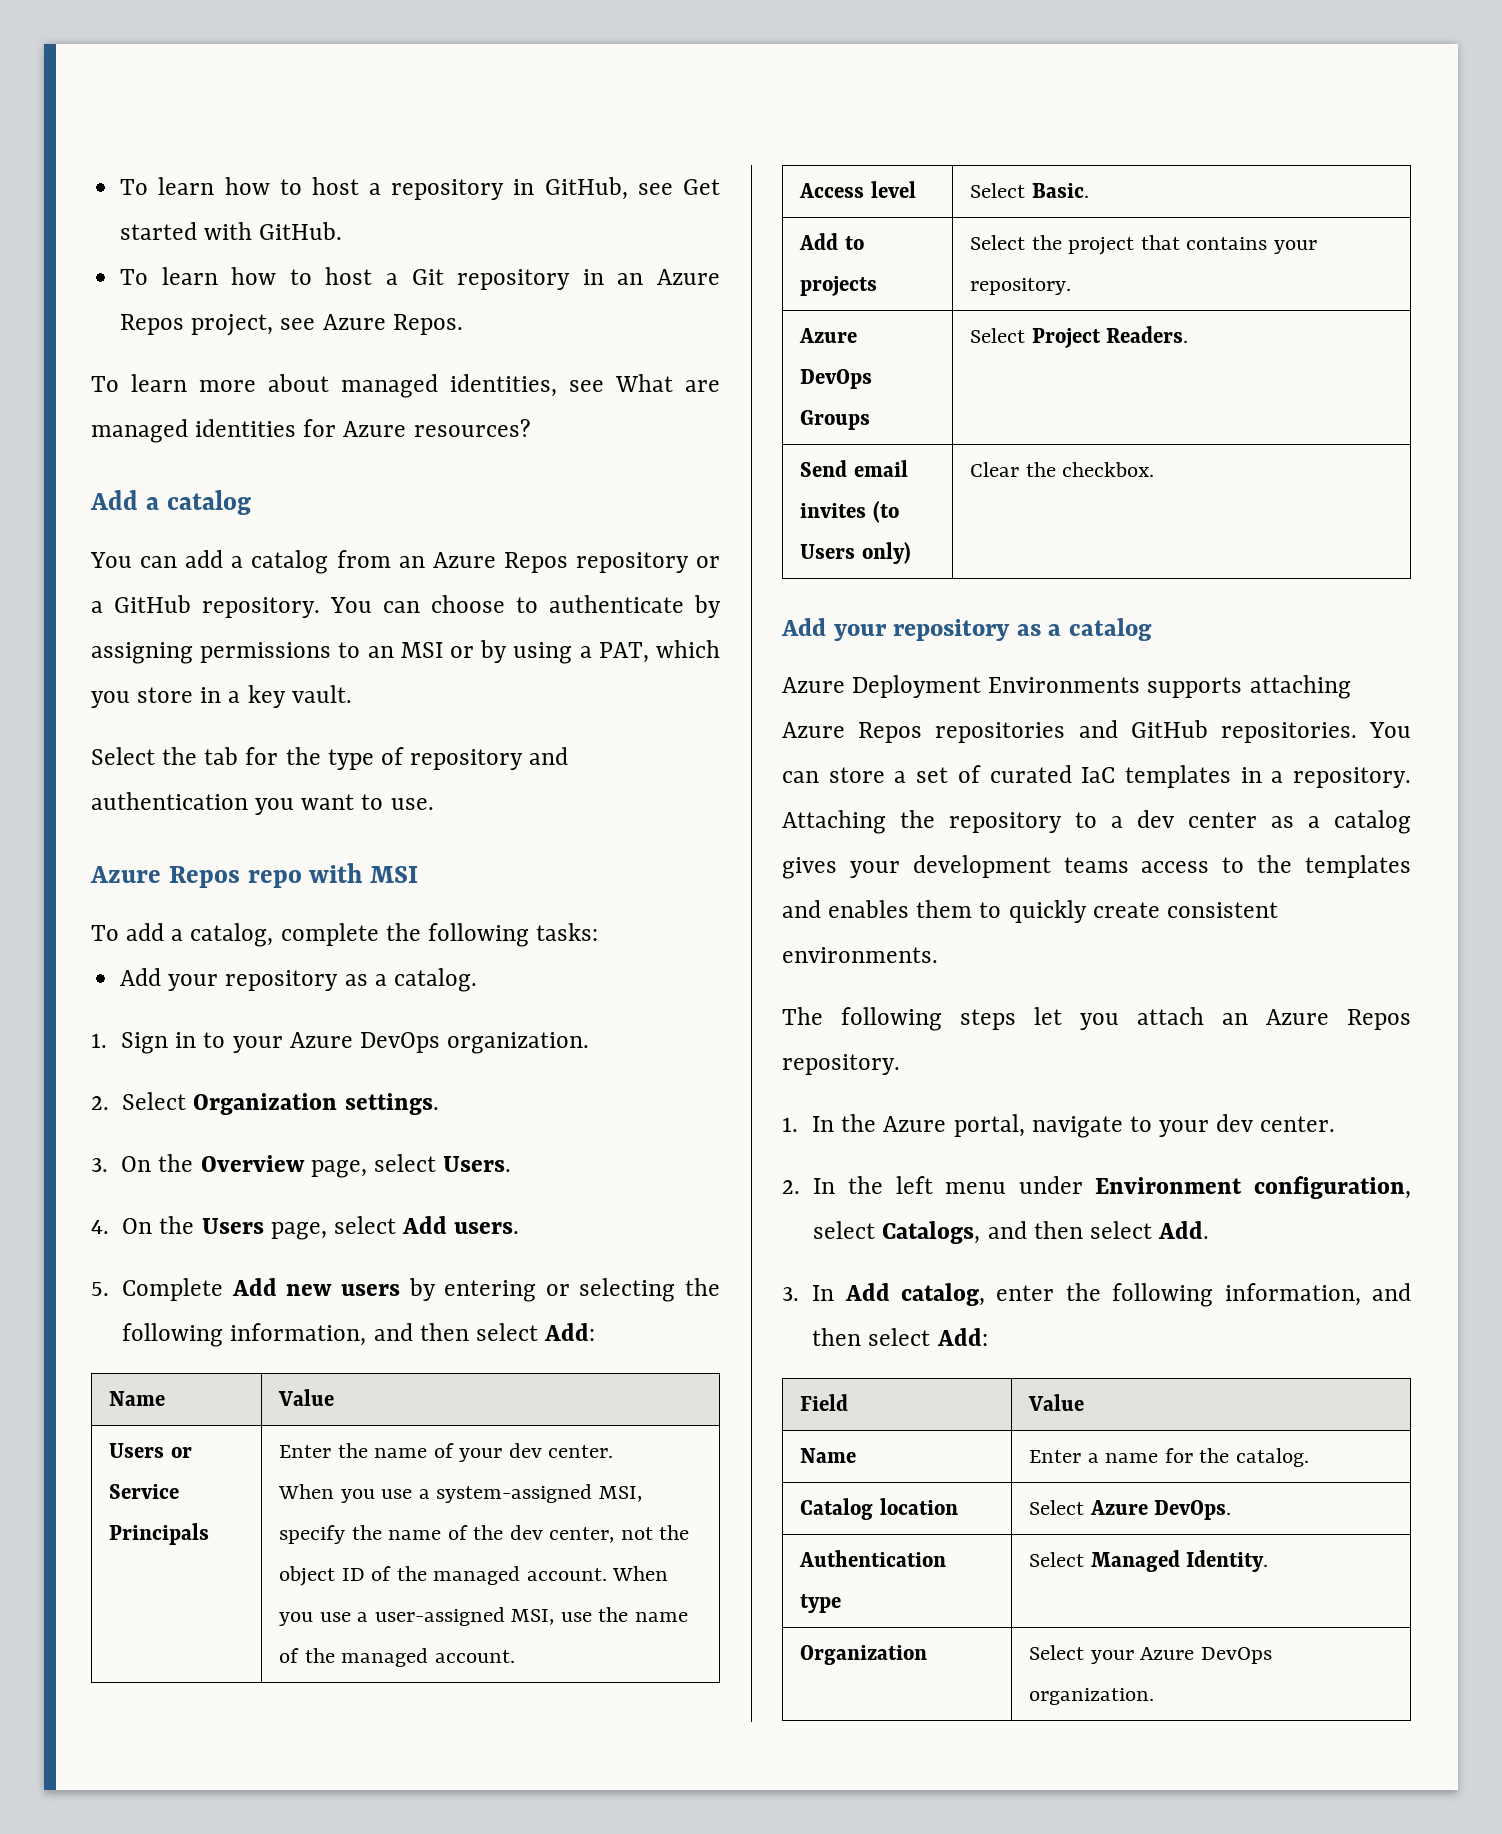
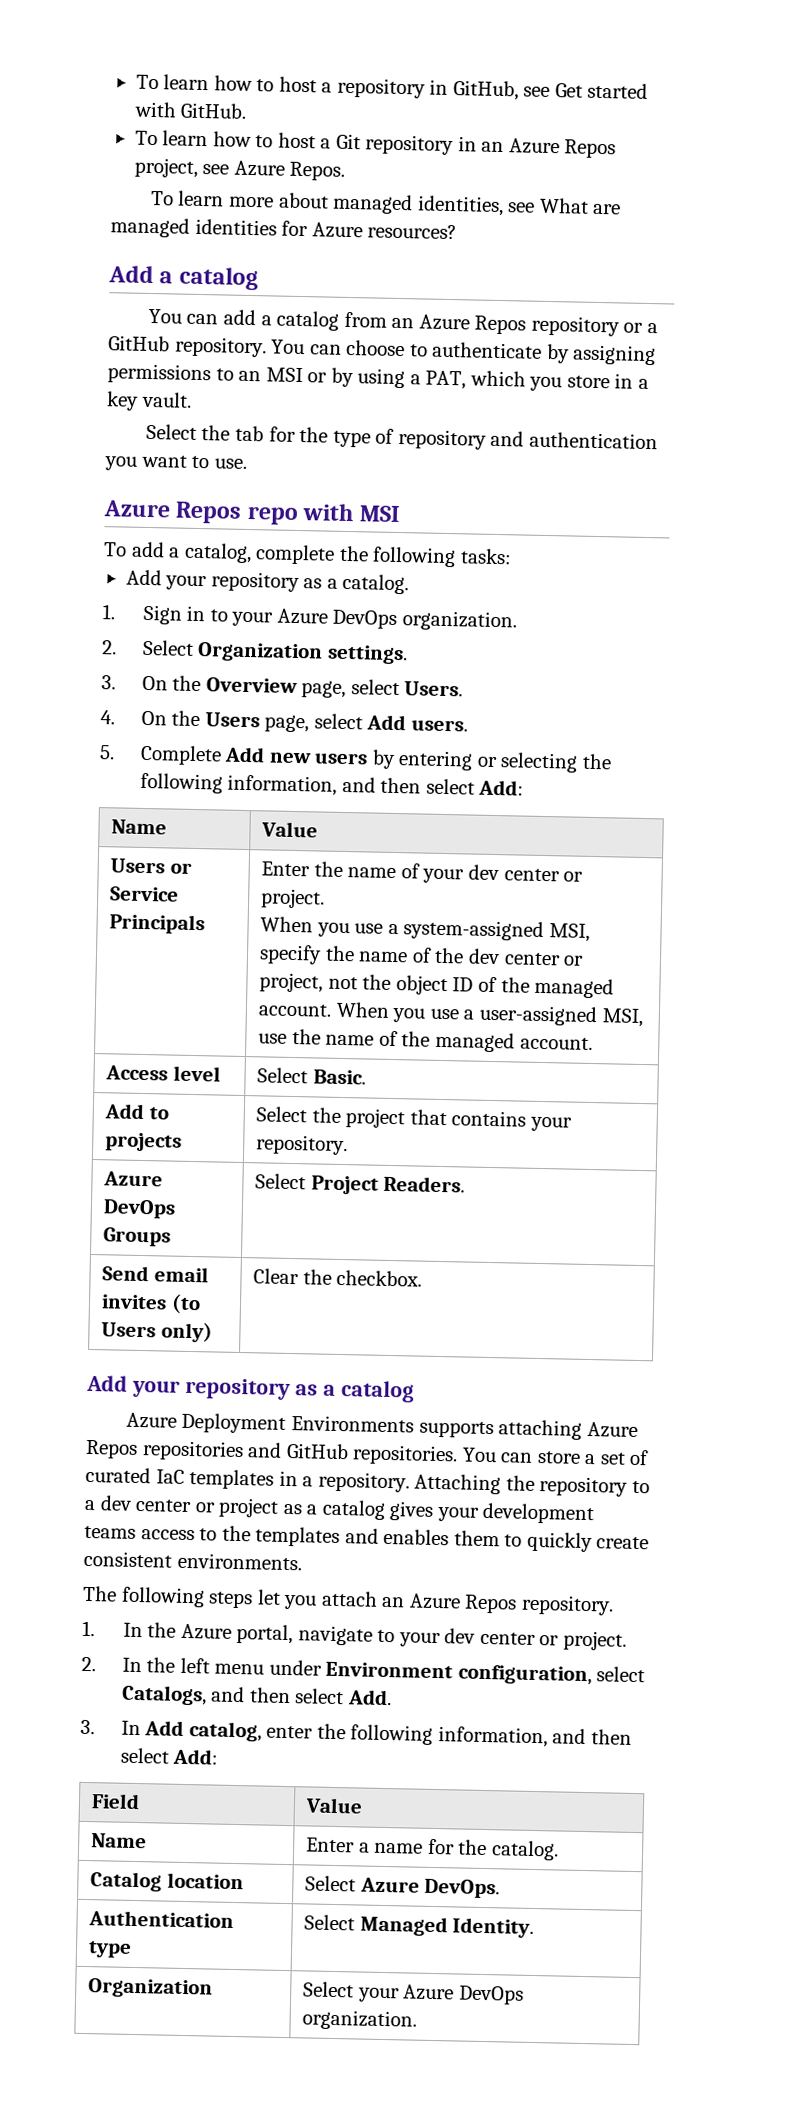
[548,1445,614,1458] center. -> [503,868,584,882] [260,888,326,909] center or project.
[549,1527,615,1543] center, -> [503,952,585,966] [259,972,324,993] center or project,
(1257, 820) none -> [194,1497,280,1518] or project
[1260,1116,1336,1132] center. -> [479,1630,627,1651] center or project.

